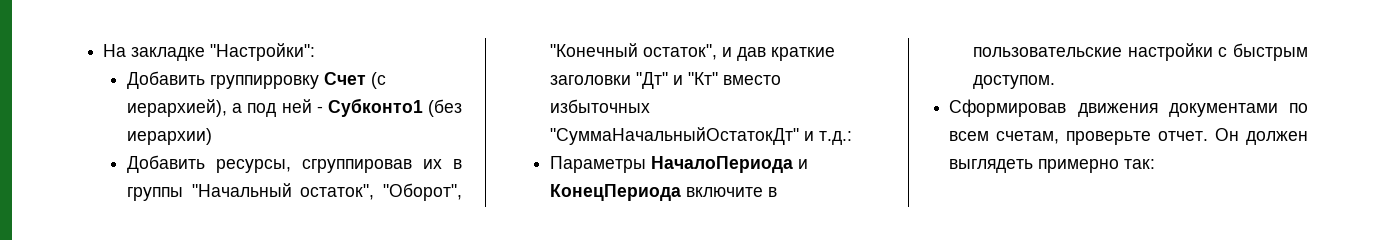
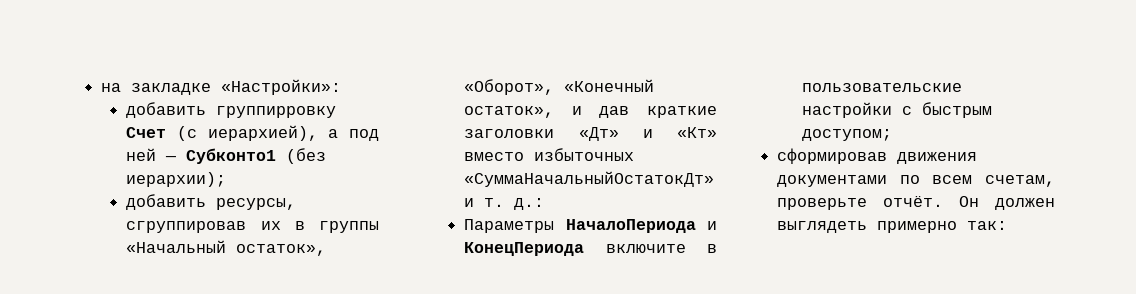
[103,43,316,61] [127,71,206,89] На закладке "Настройки": // Добавить -> [101,79,342,95] [126,102,207,118] на закладке «Настройки»: // добавить
[316,106,323,113] - -> [165,156,177,161] —
[127,128,213,145] [127,155,206,173] иерархии) // Добавить -> [126,172,227,187] [126,194,207,210] иерархии); // добавить
[191,183,462,201] [550,43,836,61] [550,72,782,89] [550,99,651,113] [550,127,853,145] "Начальный остаток", "Оборот", "Конечный остаток", и дав краткие заголовки "Дт" и "Кт" вместо избыточных "СуммаНачальныйОстатокДт" и т.д.: -> [126,240,327,256] [464,79,655,95] [464,106,717,118] [464,127,717,141] [464,148,635,161] [464,171,715,187] [464,198,545,210] «Начальный остаток», «Оборот», «Конечный остаток», и дав краткие заголовки «Дт» и «Кт» вместо избыточных «СуммаНачальныйОстатокДт» и т. д.:
[973,75,1056,89] [949,99,1067,117] доступом. // Сформировав -> [802,129,893,141] [777,148,888,164] доступом; // сформировав
[1158,131,1209,141] отчет. -> [883,196,944,207] отчёт.

